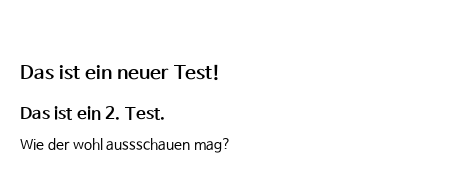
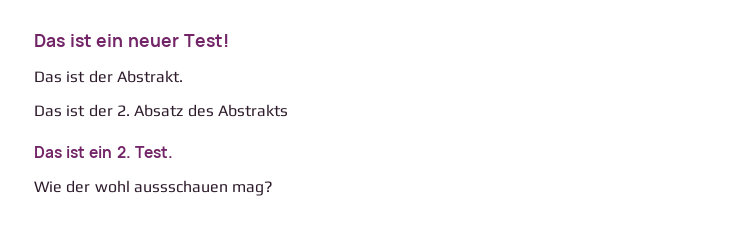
(221, 72) none -> [34,70,183,83] [34,104,288,117] // Das ist der Abstrakt. // Das ist der 2. Absatz des Abstrakts

